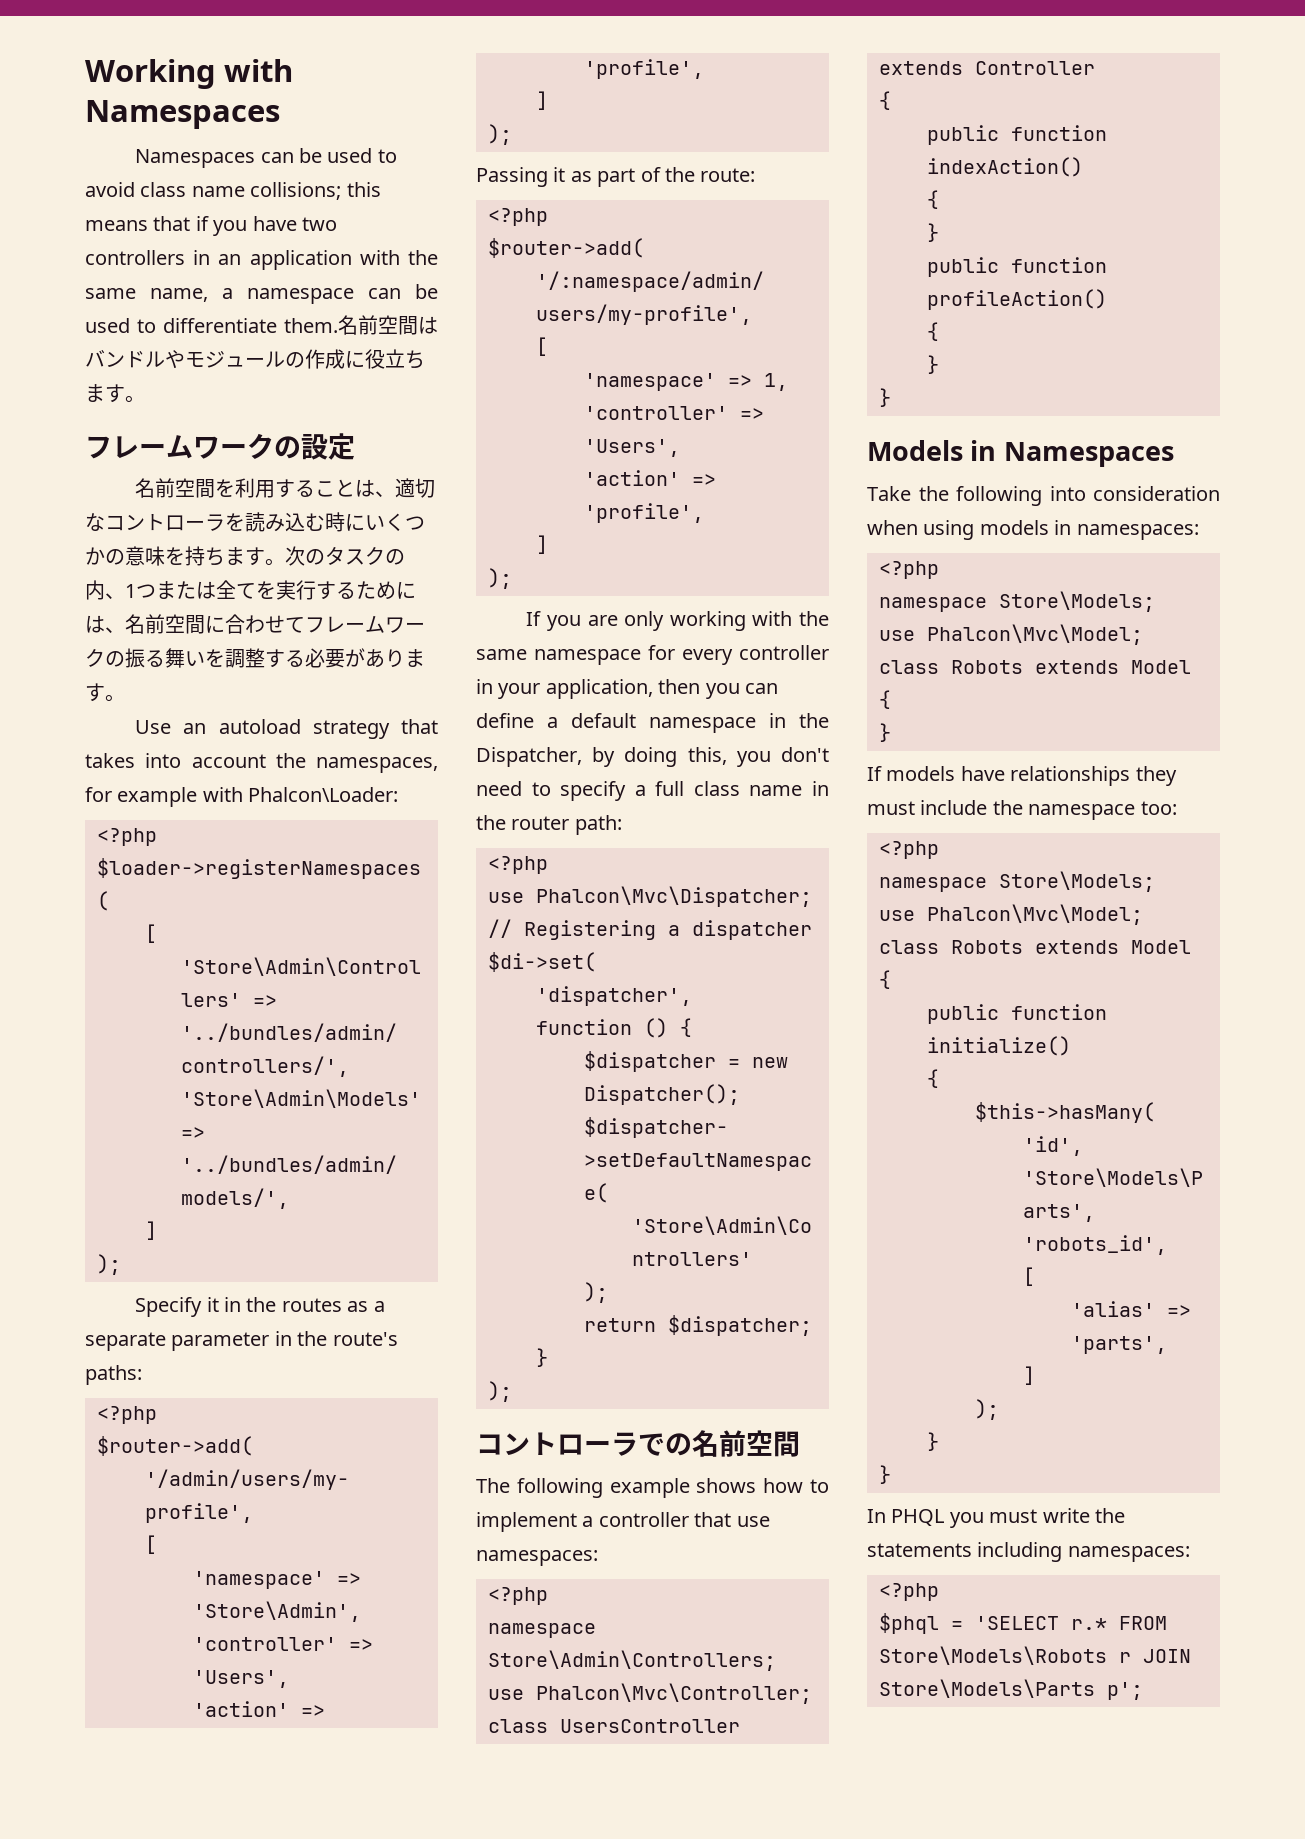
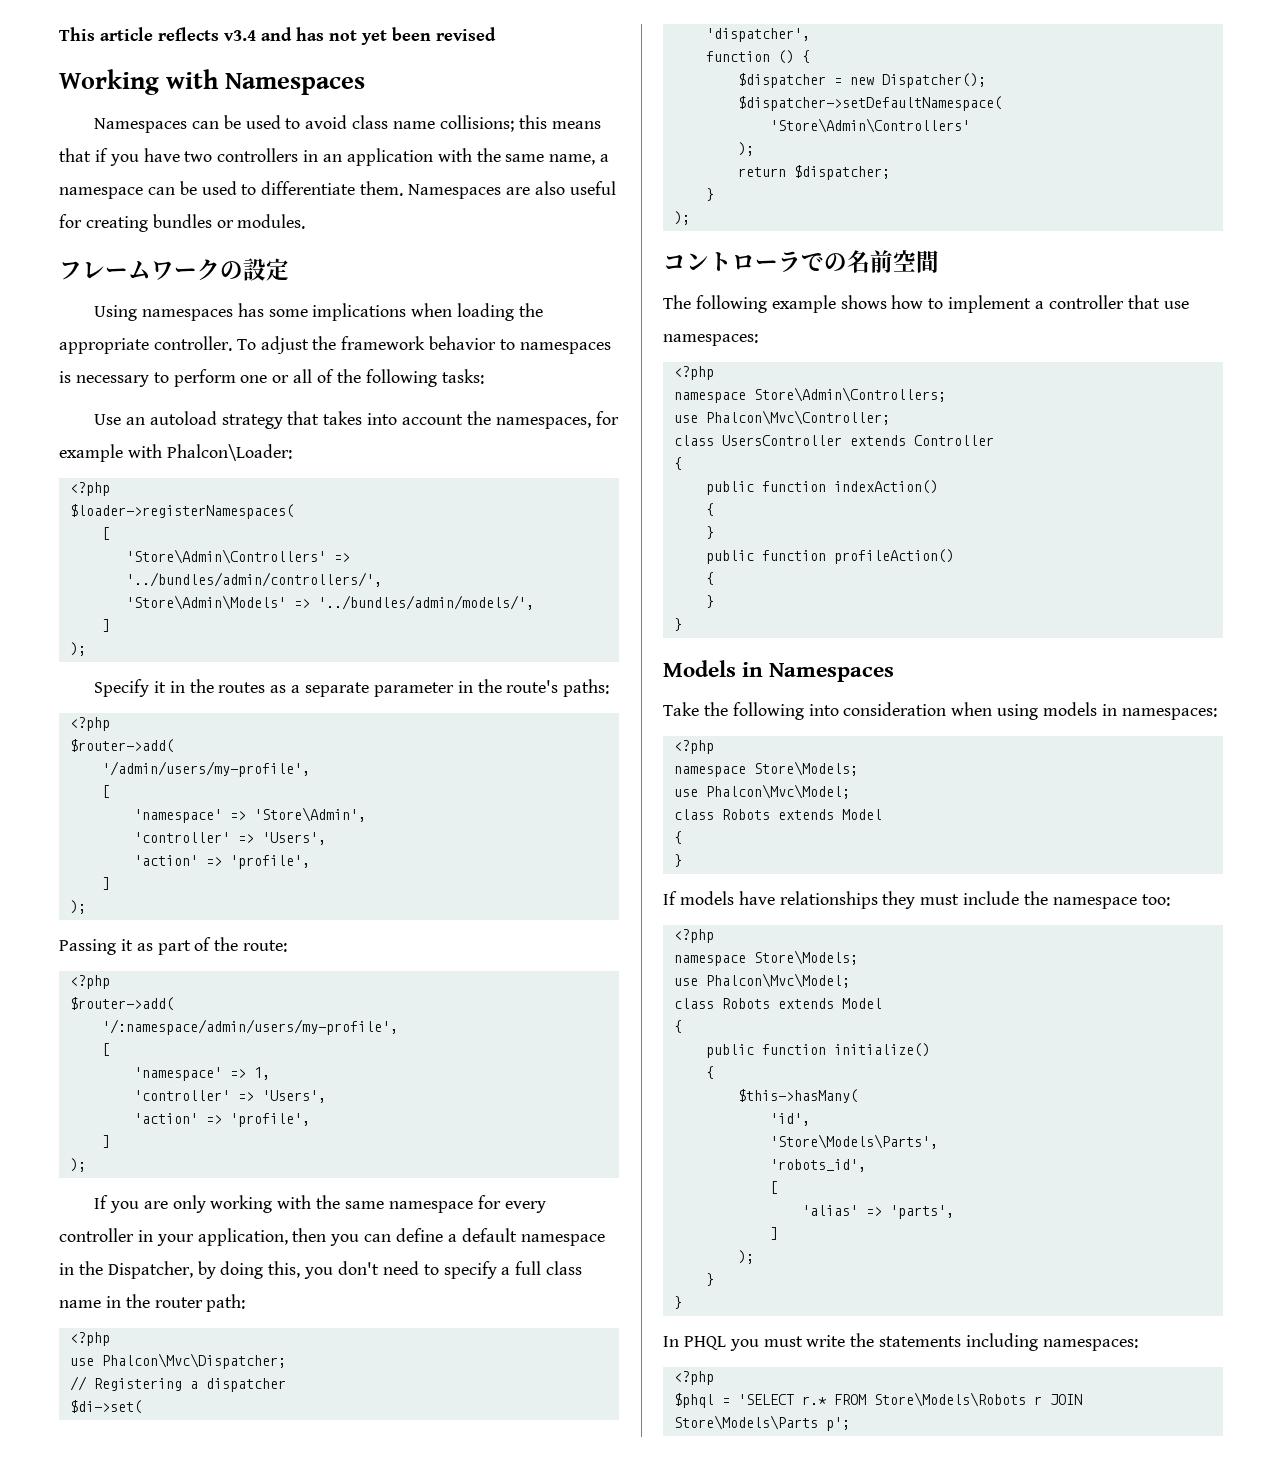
(85, 74) none -> [59,27,496,45] This article reflects v3.4 and has not yet been revised //
[338,315,438,335] [85,349,425,369] [85,384,145,403] 名前空間はバンドルやモジュールの作成に役立ちます。 -> [408,181,616,199] [59,214,306,232] Namespaces are also useful for creating bundles or modules.
[135,478,436,498] [85,512,425,532] [85,546,405,566] [85,580,416,600] [85,614,425,634] [85,648,425,668] [85,683,125,702] 名前空間を利用することは、適切なコントローラを読み込む時にいくつかの意味を持ちます。次のタスクの内、1つまたは全てを実行するためには、名前空間に合わせてフレームワークの振る舞いを調整する必要があります。 -> [93,303,544,321] [59,336,611,354] [59,369,484,387] Using namespaces has some implications when loading the appropriate controller. To adjust the framework behavior to namespaces is necessary to perform one or all of the following tasks:

